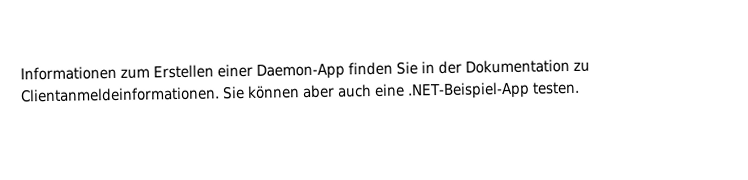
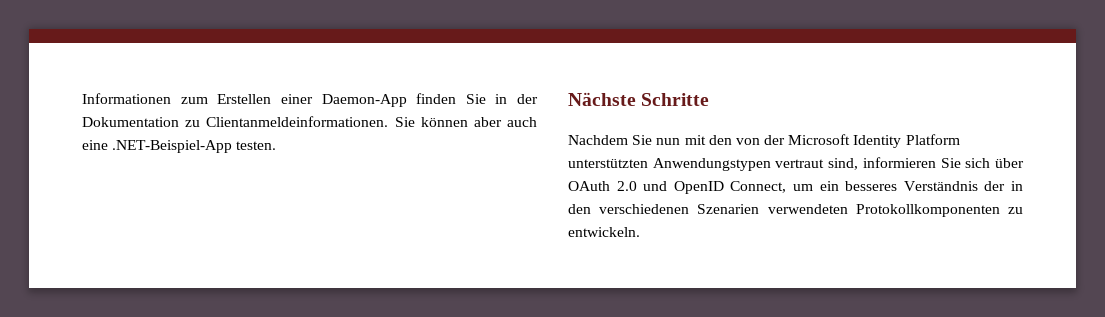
(580, 88) none -> [568,92,710,106] [568,134,960,148] [568,157,1024,171] [568,181,1023,194] [568,204,1023,217] [568,227,640,237] // Nächste Schritte // Nachdem Sie nun mit den von der Microsoft Identity Platform unterstützten Anwendungstypen vertraut sind, informieren Sie sich über OAuth 2.0 und OpenID Connect, um ein besseres Verständnis der in den verschiedenen Szenarien verwendeten Protokollkomponenten zu entwickeln.

